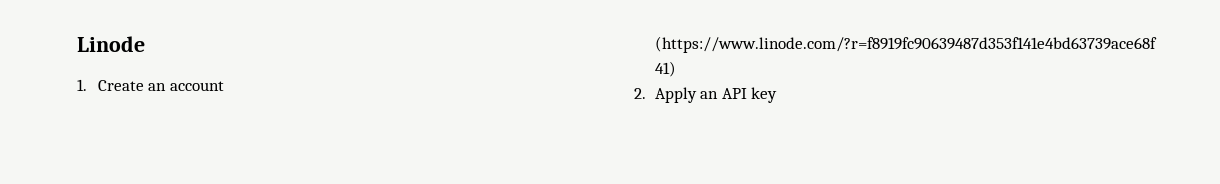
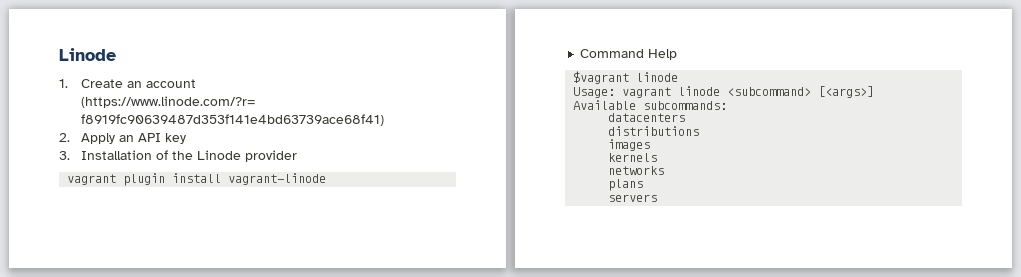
(778, 95) none -> [59,150,297,162] [67,173,327,186] [580,49,678,60] [573,71,679,84] [573,86,875,98] [573,100,728,110] [608,113,686,122] [608,126,700,136] [608,139,651,151] [608,153,658,162] [608,166,665,175] [608,179,644,191] [608,194,658,202] // 3. Installation of the Linode provider // vagrant plugin install vagrant-linode // Command Help // $vagrant linode // Usage: vagrant linode <subcommand> [<args>] // Available subcommands: // datacenters // distributions // images // kernels // networks // plans // servers

